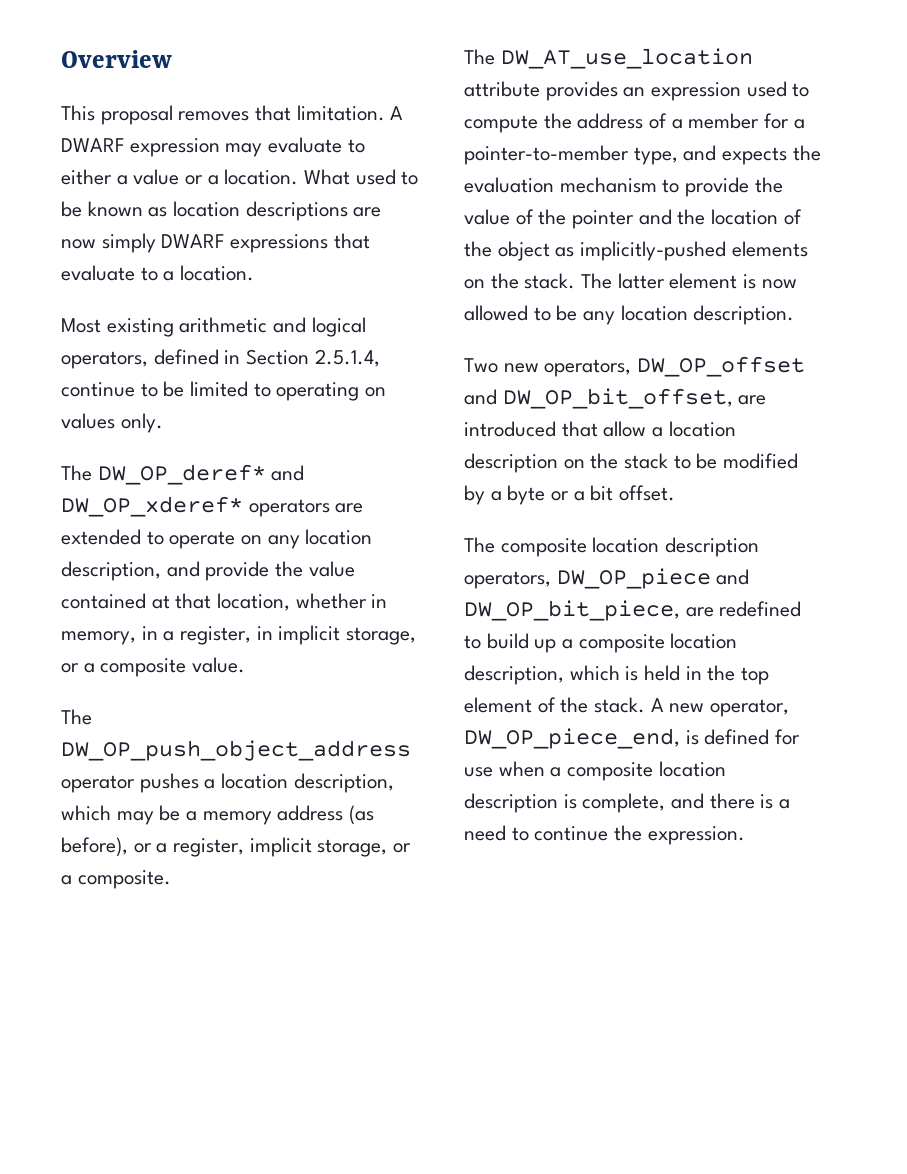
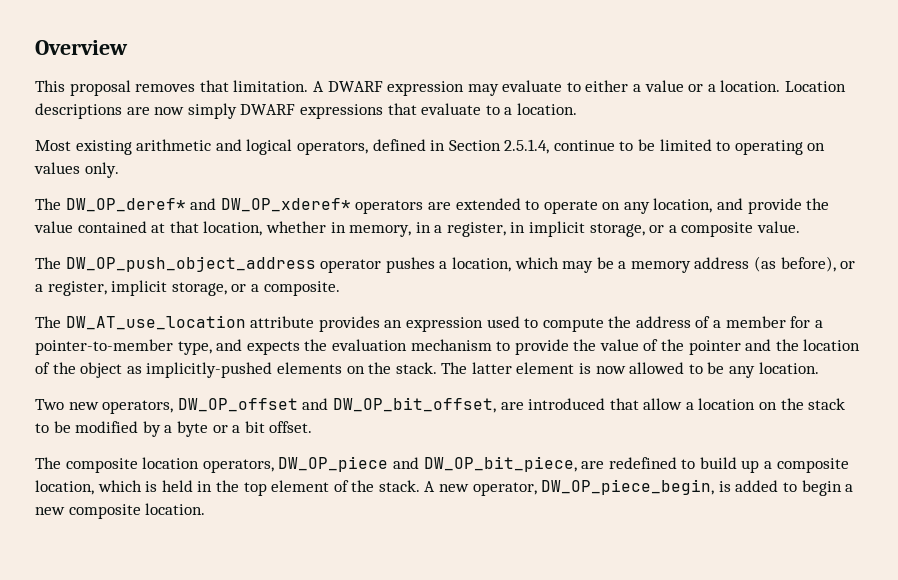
[304,169,419,185] [61,201,241,217] What used to be known as location -> [785,81,847,92] Location
[305,529,373,545] [61,561,161,581] location description, -> [653,198,713,213] location,
[221,773,394,793] location description, -> [451,257,511,272] location,
[620,305,795,325] location description. -> [758,362,819,374] location.
[464,453,558,473] description -> (756, 404) none
[665,537,760,557] description -> (200, 463) none
[670,633,738,649] [464,665,564,685] location description, -> [35,480,94,495] location,
[464,728,801,749] [464,761,726,781] [464,793,791,813] [464,825,745,845] DW_OP_piece_end, is defined for use when a composite location description is complete, and there is a need to continue the expression. -> [541,479,854,496] [35,503,206,519] DW_OP_piece_begin, is added to begin a new composite location.

